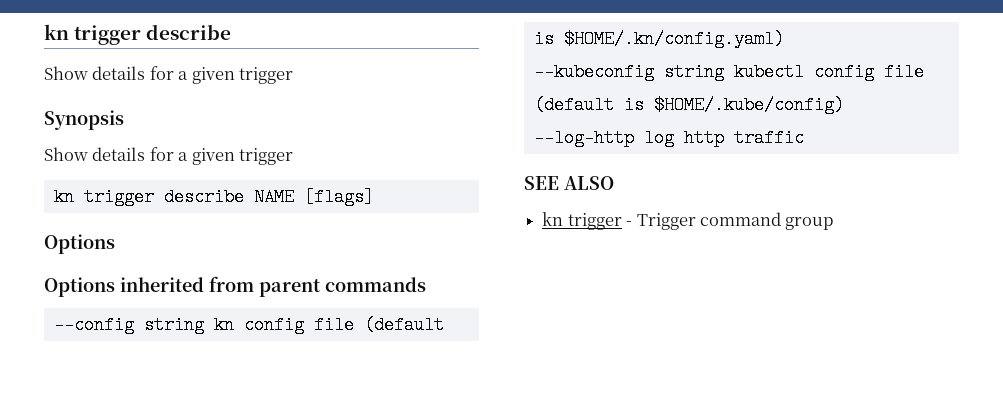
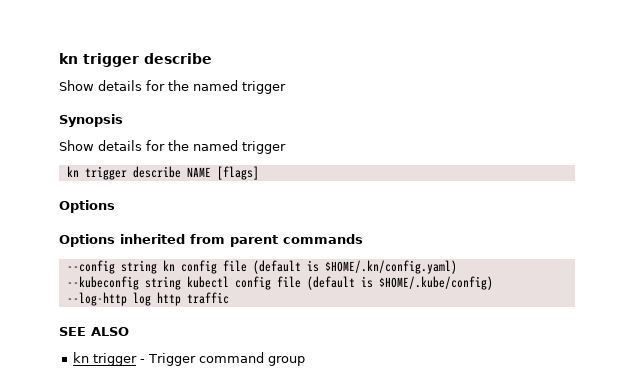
[178,67,235,84] a given -> [168,80,238,91] the named
[178,148,235,165] a given -> [168,140,238,151] the named

